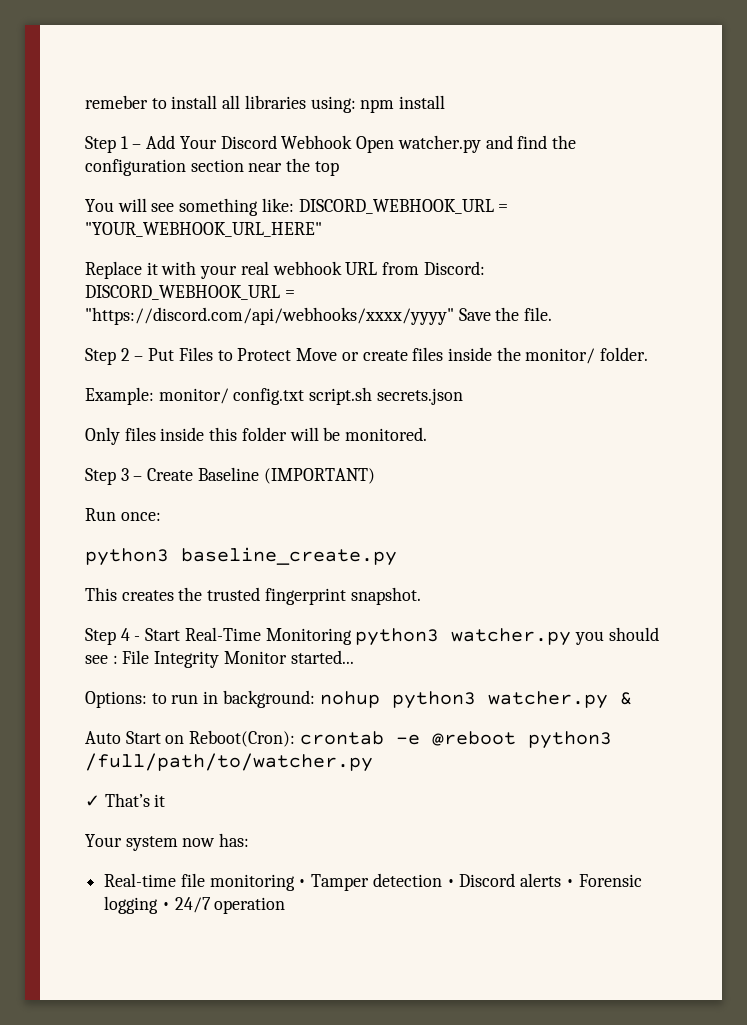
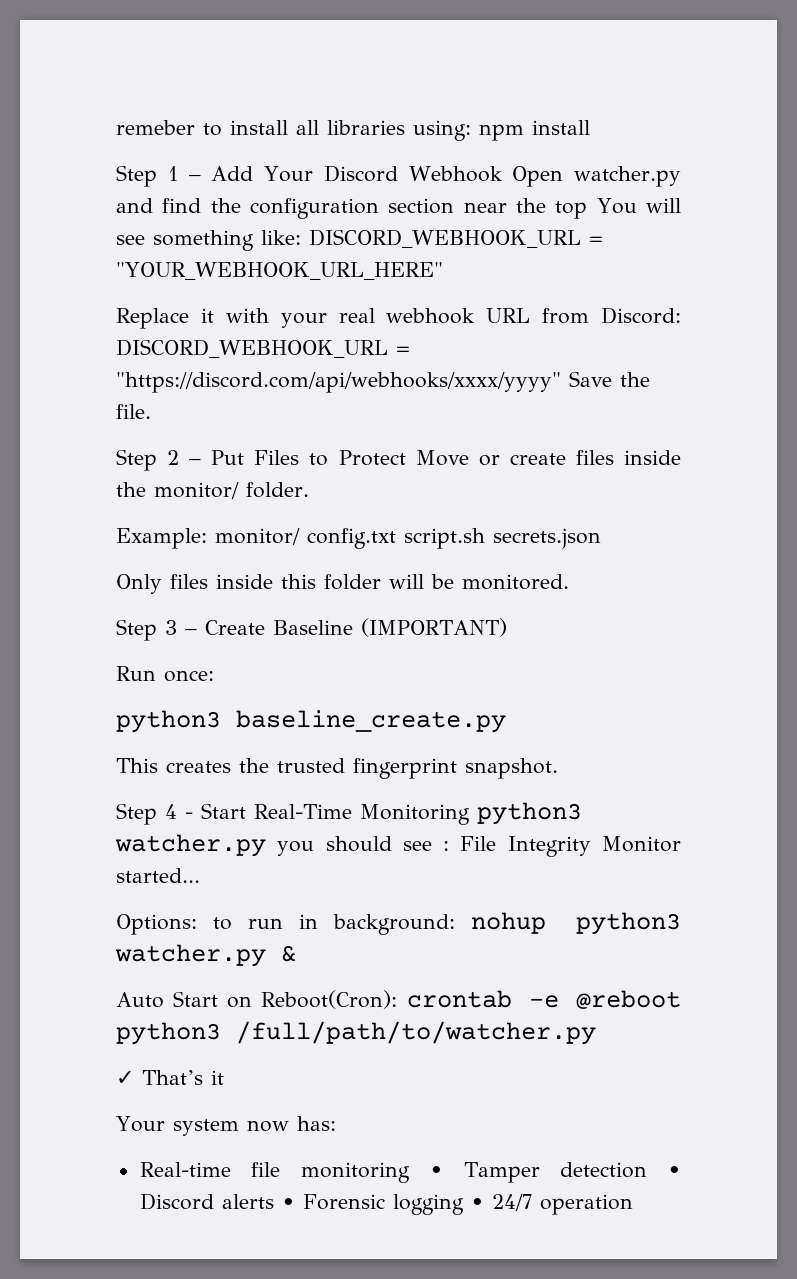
(339, 168) // -> (588, 210) none

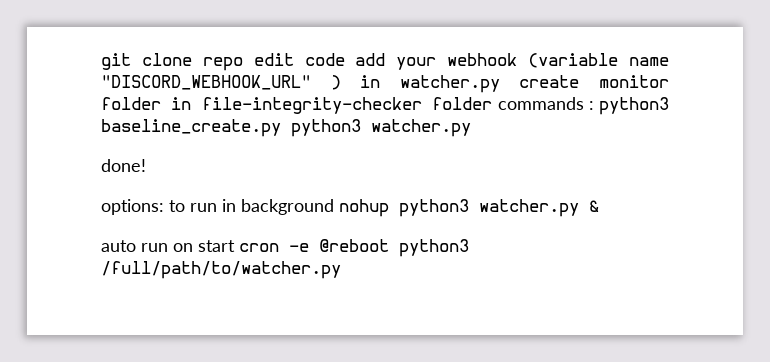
[116,120,590,141] [116,165,682,187] [116,198,682,219] [116,229,603,251] [116,262,443,280] [116,307,681,329] [116,339,410,358] [116,371,650,393] [116,404,151,419] [116,449,681,471] [116,482,309,499] [116,528,601,549] [116,574,569,594] [116,618,507,641] [116,666,214,682] [116,710,506,733] [116,758,558,779] [116,802,582,825] [115,834,681,857] [116,868,200,883] [116,914,197,935] remeber to install all libraries using: npm install // Step 1 – Add Your Discord Webhook Open watcher.py and find the configuration section near the top You will see something like: DISCORD_WEBHOOK_URL = "YOUR_WEBHOOK_URL_HERE" // Replace it with your real webhook URL from Discord: DISCORD_WEBHOOK_URL = "https://discord.com/api/webhooks/xxxx/yyyy" Save the file. // Step 2 – Put Files to Protect Move or create files inside the monitor/ folder. // Example: monitor/ config.txt script.sh secrets.json // Only files inside this folder will be monitored. // Step 3 – Create Baseline (IMPORTANT) // Run once: // python3 baseline_create.py // This creates the trusted fingerprint snapshot. // Step 4 - Start Real-Time Monitoring python3 watcher.py you should see : File Integrity Monitor started... // Options: -> [101,53,670,71] [101,75,669,93] [101,97,669,115] [101,119,471,137] [101,159,146,172] [101,199,164,215] git clone repo edit code add your webhook (variable name "DISCORD_WEBHOOK_URL" ) in watcher.py create monitor folder in file-integrity-checker folder commands : python3 baseline_create.py python3 watcher.py // done! // options:
[333,914,455,935] background: -> [241,199,334,215] background
[116,990,512,1009] Auto Start on Reboot(Cron): crontab -> [101,240,279,252] auto run on start cron
[116,1070,224,1085] [116,1116,336,1136] [139,1162,681,1183] [139,1193,633,1215] // ✓ That’s it // Your system now has: // Real-time file monitoring • Tamper detection • Discord alerts • Forensic logging • 24/7 operation -> (341, 270) none

